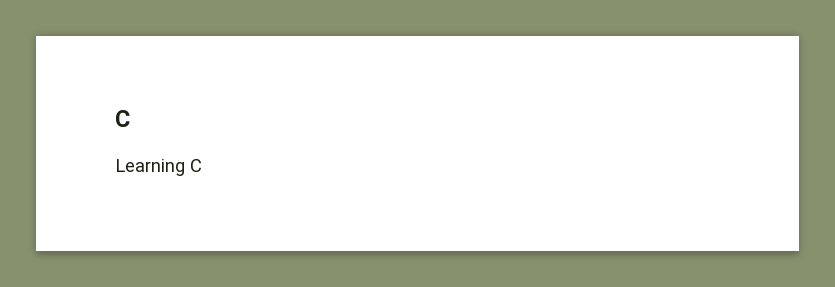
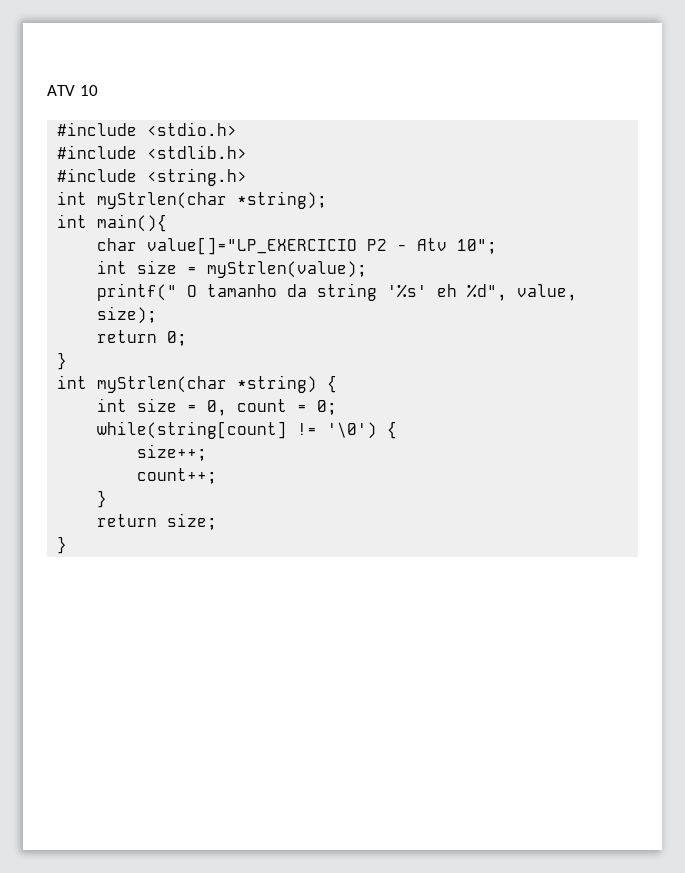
[115,110,130,127] [115,159,202,176] C // Learning C -> [47,85,98,96] [57,122,238,136] [57,145,248,159] [57,168,248,186] [57,191,328,209] [57,214,168,232] [97,237,498,255] [97,260,368,278] [97,283,578,301] [97,306,158,324] [97,330,188,346] [57,352,68,370] [57,375,338,393] [97,398,338,416] [97,421,398,439] [137,444,208,461] [137,468,218,484] [97,490,108,508] [97,513,218,530] [57,536,68,554] ATV 10 // #include <stdio.h> // #include <stdlib.h> // #include <string.h> // int myStrlen(char *string); // int main(){ // char value[]="LP_EXERCICIO P2 - Atv 10"; // int size = myStrlen(value); // printf(" O tamanho da string '%s' eh %d", value, size); // return 0; // } // int myStrlen(char *string) { // int size = 0, count = 0; // while(string[count] != '\0') { // size++; // count++; // } // return size; // }

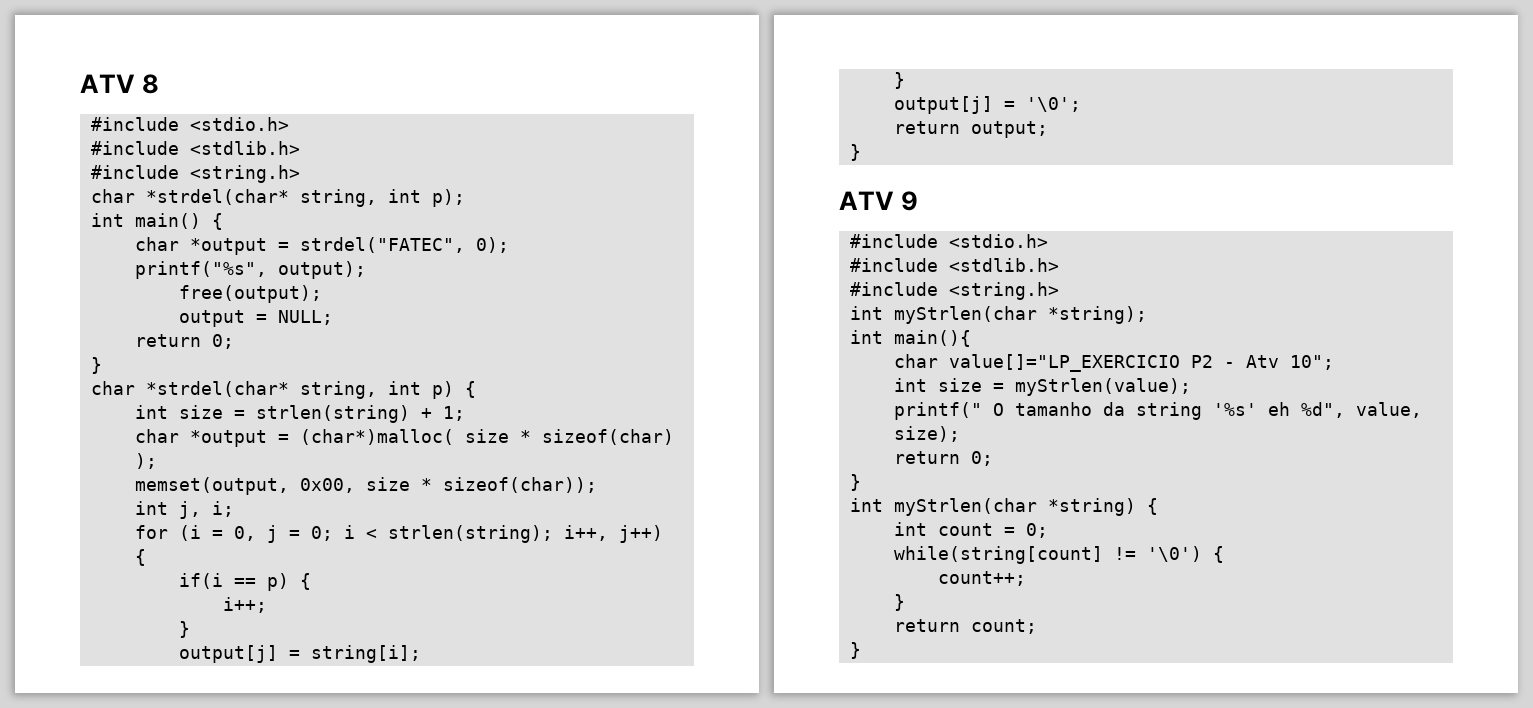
[47,85,98,96] ATV 10 -> [80,74,160,94] [91,117,290,131] [91,141,301,155] [91,165,301,183] [91,189,466,207] [91,213,224,230] [135,237,510,255] [135,261,367,279] [179,285,323,303] [179,310,334,327] [135,334,235,349] [91,357,103,374] [91,381,477,399] [135,405,466,423] [135,429,675,447] [135,453,158,469] [135,477,598,495] [135,501,235,519] [135,525,664,543] [135,549,147,566] [179,573,312,591] [223,597,268,613] [179,621,191,638] [179,645,422,663] [894,72,906,89] [894,96,1082,114] [894,121,1049,138] [850,144,862,161] [839,191,919,211] ATV 8 // #include <stdio.h> // #include <stdlib.h> // #include <string.h> // char *strdel(char* string, int p); // int main() { // char *output = strdel("FATEC", 0); // printf("%s", output); // free(output); // output = NULL; // return 0; // } // char *strdel(char* string, int p) { // int size = strlen(string) + 1; // char *output = (char*)malloc( size * sizeof(char) ); // memset(output, 0x00, size * sizeof(char)); // int j, i; // for (i = 0, j = 0; i < strlen(string); i++, j++) { // if(i == p) { // i++; // } // output[j] = string[i]; // } // output[j] = '\0'; // return output; // } // ATV 9
[137,398,228,416] size = 0, -> (928, 529) none
[137,444,208,461] // size++; -> (1225, 554) none
[167,513,218,530] size; -> [971,619,1038,634] count;

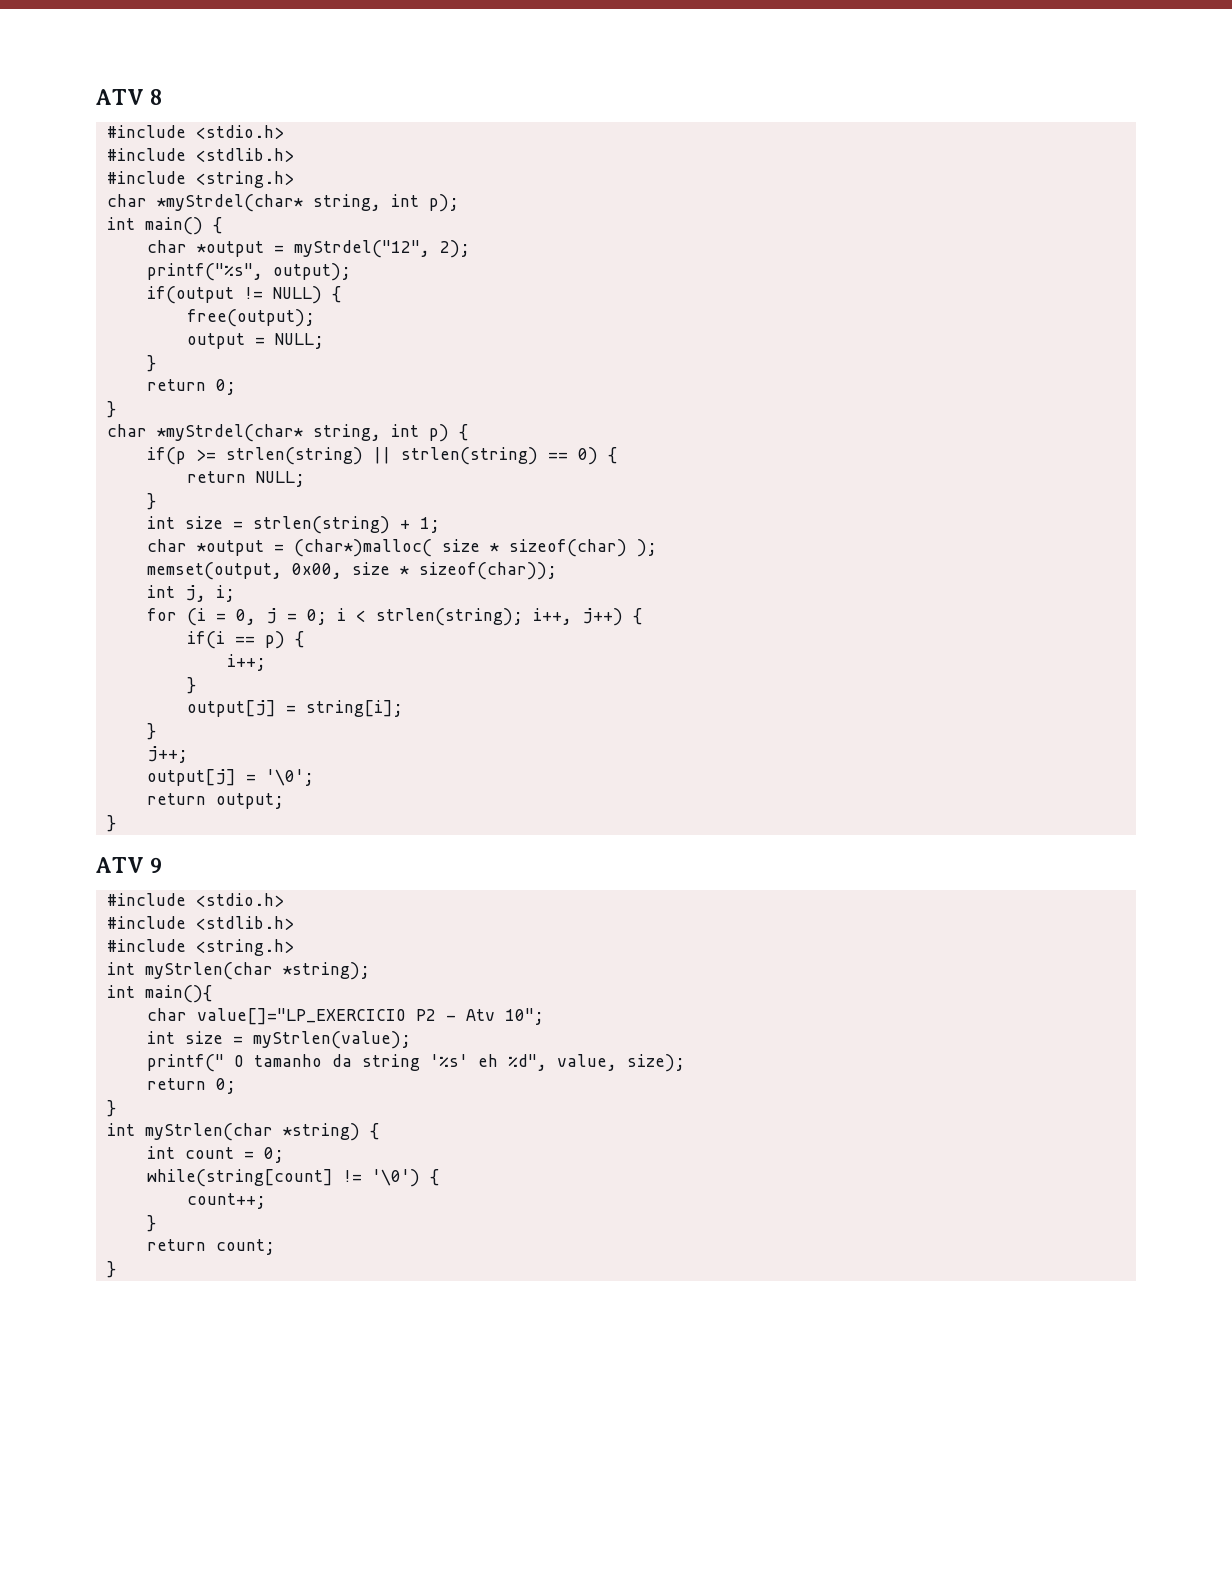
[146,189,290,205] *strdel(char* -> [156,194,303,212] *myStrdel(char*
[300,237,510,253] strdel("FATEC", 0); -> [293,240,470,258] myStrdel("12", 2);
(367, 270) none -> [146,286,341,304] // if(output != NULL) {
(334, 317) none -> [146,355,156,372] // }
[146,381,290,397] *strdel(char* -> [156,424,303,442] *myStrdel(char*
(477, 389) none -> [146,447,617,465] [186,471,305,487] [146,493,156,510] // if(p >= strlen(string) || strlen(string) == 0) { // return NULL; // }
(906, 80) none -> [146,746,188,763] // j++;

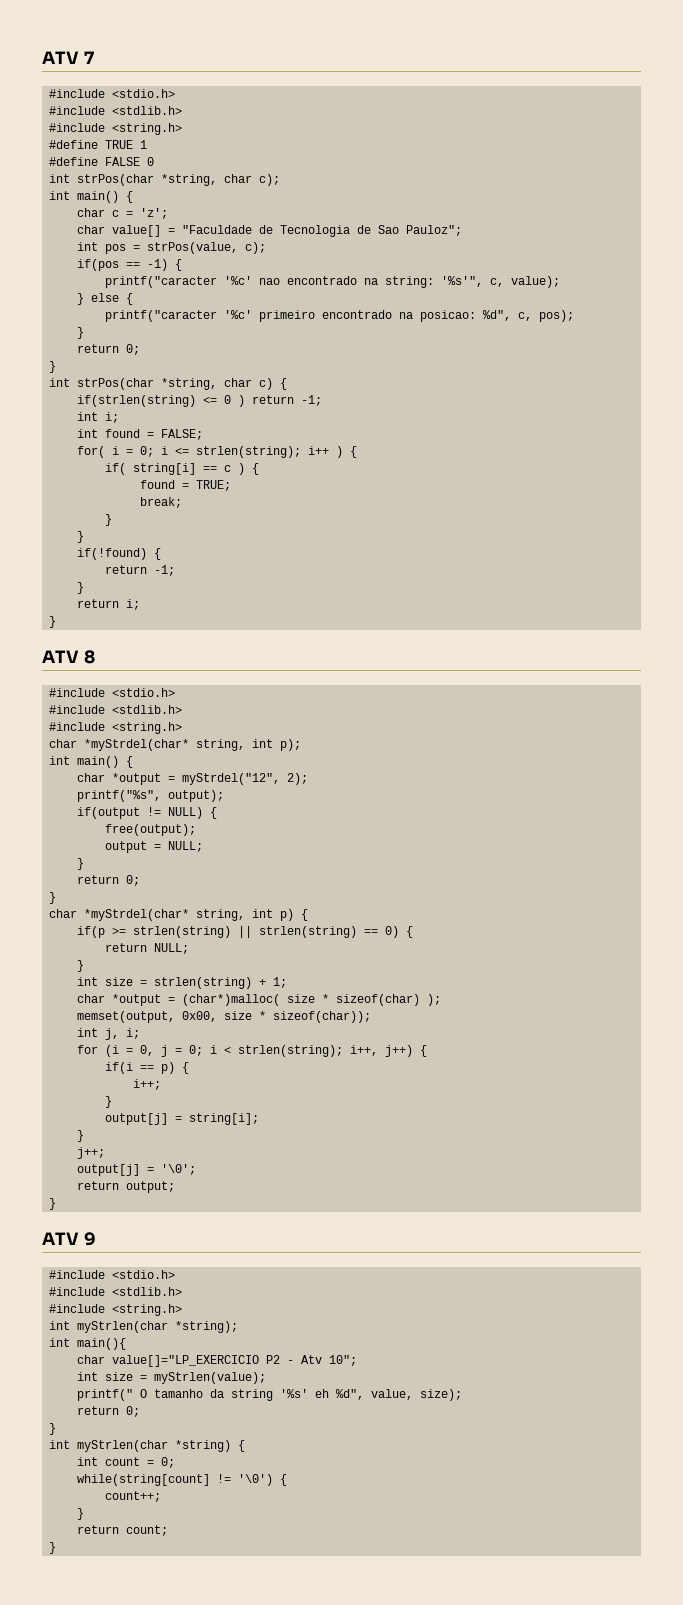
[96,89,144,105] ATV -> [42,51,94,64] [48,89,175,98] [48,106,182,115] [48,123,182,135] [48,140,147,149] [48,157,154,166] [48,174,280,186] [48,191,133,203] [76,208,168,219] [76,225,462,237] [76,242,266,254] [76,259,182,271] [104,276,560,288] [76,293,133,305] [104,310,574,322] [76,327,84,339] [76,344,140,355] [48,361,56,373] [48,378,287,390] [76,395,322,407] [76,412,119,423] [76,429,203,440] [76,446,357,458] [104,463,259,475] [139,480,231,491] [139,497,182,508] [104,514,112,526] [76,531,84,543] [76,548,161,560] [104,565,175,576] [76,582,84,594] [76,599,140,610] [48,616,56,628] [42,650,79,663] ATV 7 // #include <stdio.h> // #include <stdlib.h> // #include <string.h> // #define TRUE 1 // #define FALSE 0 // int strPos(char *string, char c); // int main() { // char c = 'z'; // char value[] = "Faculdade de Tecnologia de Sao Pauloz"; // int pos = strPos(value, c); // if(pos == -1) { // printf("caracter '%c' nao encontrado na string: '%s'", c, value); // } else { // printf("caracter '%c' primeiro encontrado na posicao: %d", c, pos); // } // return 0; // } // int strPos(char *string, char c) { // if(strlen(string) <= 0 ) return -1; // int i; // int found = FALSE; // for( i = 0; i <= strlen(string); i++ ) { // if( string[i] == c ) { // found = TRUE; // break; // } // } // if(!found) { // return -1; // } // return i; // } // ATV

